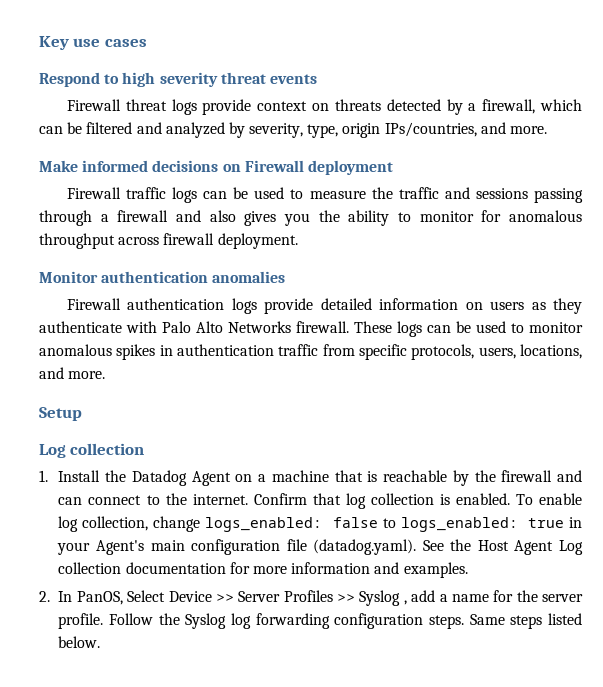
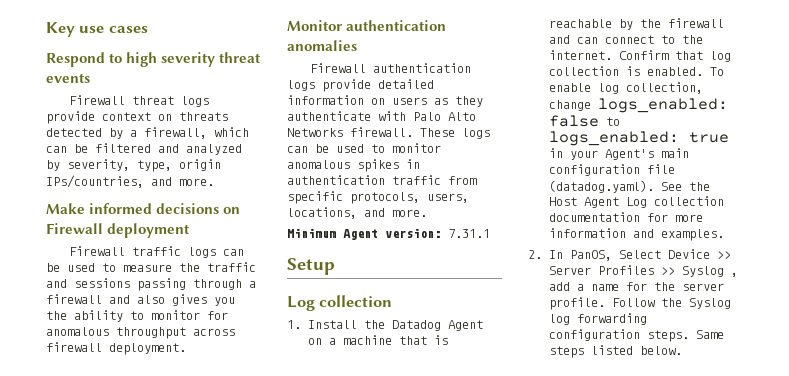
(106, 375) none -> [287,228,490,240] // Minimum Agent version: 7.31.1

